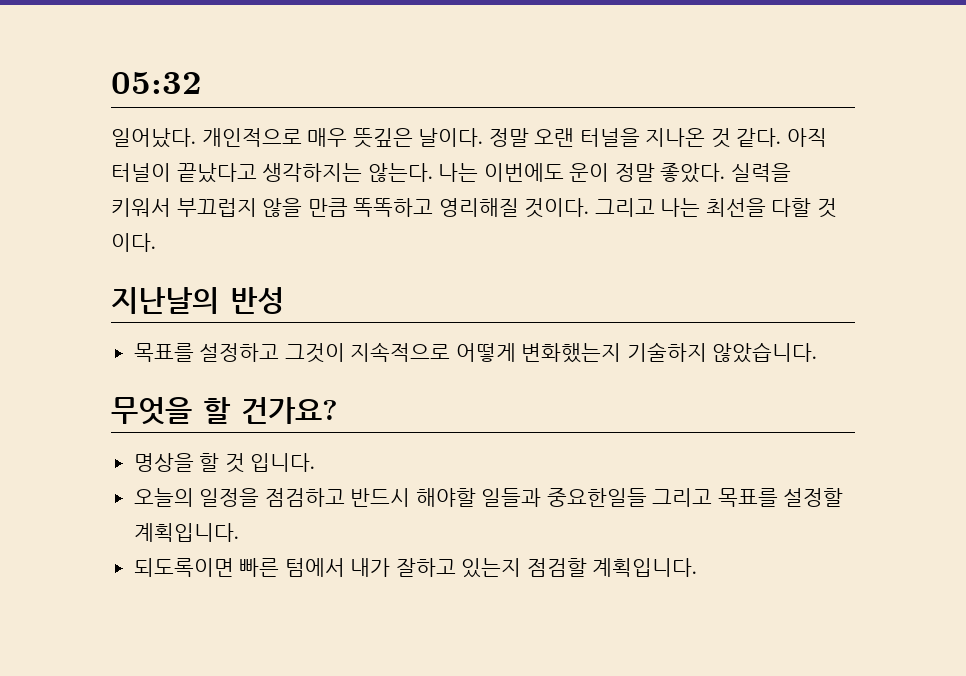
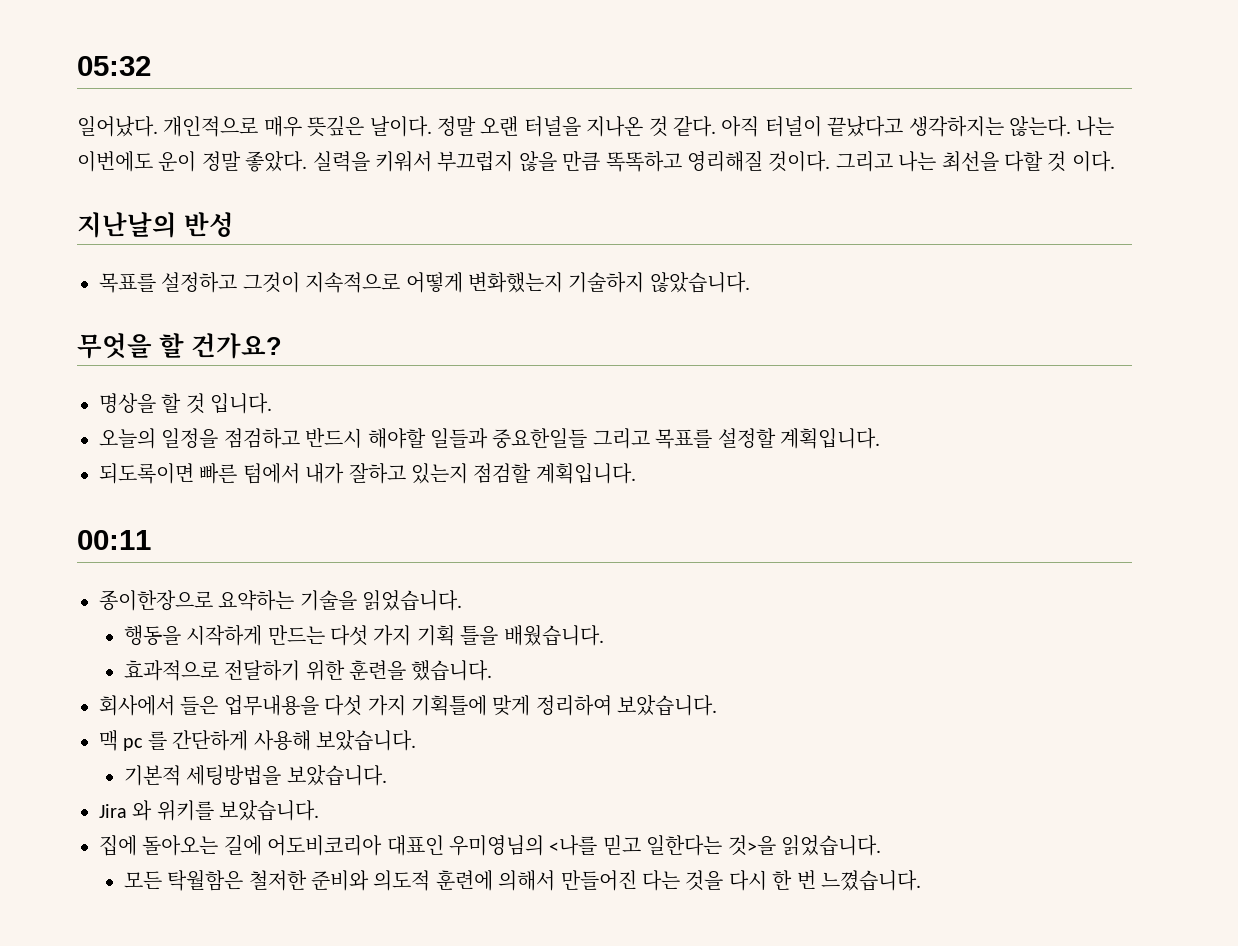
(698, 567) none -> [77,530,151,550] [99,590,463,611] [123,624,604,646] [123,660,493,681] [99,695,718,716] [99,730,416,751] [123,765,387,786] [99,800,320,821] [99,835,881,856] [123,869,921,891] // 00:11 // 종이한장으로 요약하는 기술을 읽었습니다. // 행동을 시작하게 만드는 다섯 가지 기획 틀을 배웠습니다. // 효과적으로 전달하기 위한 훈련을 했습니다. // 회사에서 들은 업무내용을 다섯 가지 기획틀에 맞게 정리하여 보았습니다. // 맥 pc 를 간단하게 사용해 보았습니다. // 기본적 세팅방법을 보았습니다. // Jira 와 위키를 보았습니다. // 집에 돌아오는 길에 어도비코리아 대표인 우미영님의 <나를 믿고 일한다는 것>을 읽었습니다. // 모든 탁월함은 철저한 준비와 의도적 훈련에 의해서 만들어진 다는 것을 다시 한 번 느꼈습니다.

